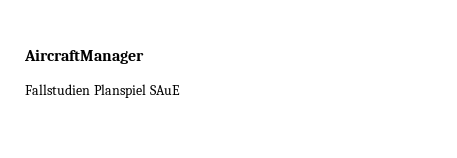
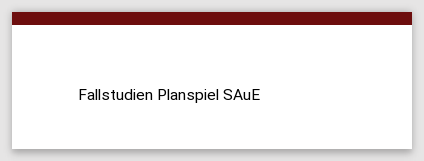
[24,49,144,64] AircraftManager // -> (78, 94) none

